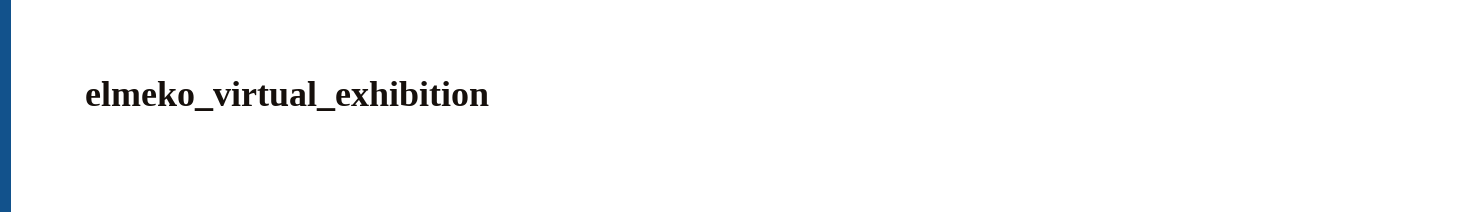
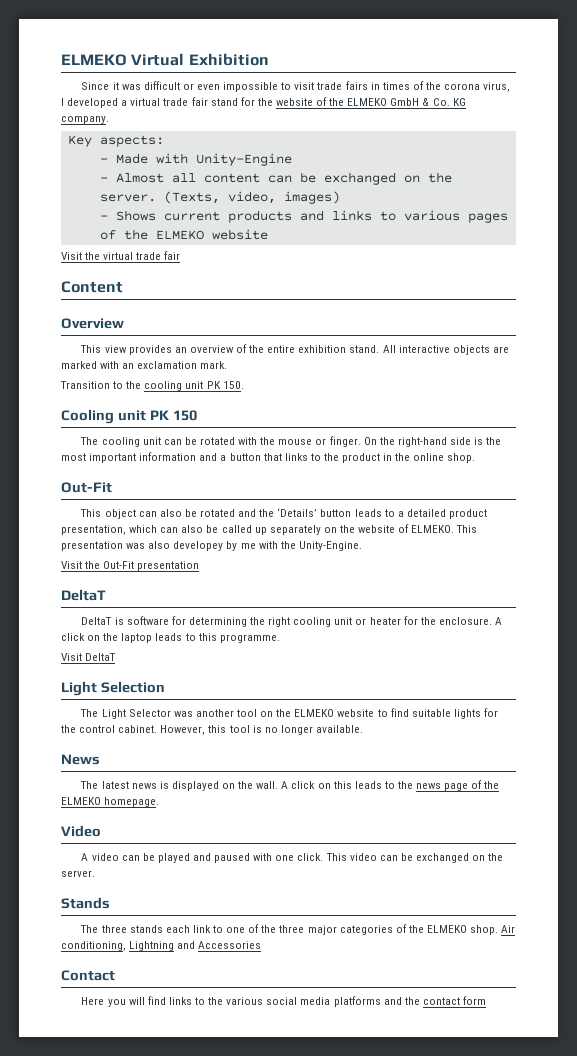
[85,81,489,111] elmeko_virtual_exhibition -> [61,53,269,66] [81,81,511,92] [61,97,466,108] [61,116,109,124] [67,135,164,147] [99,153,292,166] [99,172,452,185] [99,191,340,204] [99,210,508,223] [99,229,268,240] [61,251,181,260] [61,281,123,293] [61,318,124,329] [80,344,509,355] [61,361,228,369] [60,381,244,391] [61,409,197,424] [80,436,502,447] [61,452,476,463] [61,482,112,493] [80,508,487,519] [61,524,478,535] [61,541,362,551] [61,561,200,571] [61,589,106,601] [81,616,502,627] [61,633,280,643] [61,653,117,661] [61,681,165,696] [80,708,498,719] [61,725,363,735] [61,754,100,765] [80,780,500,791] [61,797,160,807] [61,825,101,837] [81,853,504,863] [61,870,95,877] [61,897,110,909] [80,924,516,935] [61,941,262,951] [61,970,115,981] [81,996,486,1007] ELMEKO Virtual Exhibition // Since it was difficult or even impossible to visit trade fairs in times of the corona virus, I developed a virtual trade fair stand for the website of the ELMEKO GmbH & Co. KG company. // Key aspects: // - Made with Unity-Engine // - Almost all content can be exchanged on the server. (Texts, video, images) // - Shows current products and links to various pages of the ELMEKO website // Visit the virtual trade fair // Content // Overview // This view provides an overview of the entire exhibition stand. All interactive objects are marked with an exclamation mark. // Transition to the cooling unit PK 150. // Cooling unit PK 150 // The cooling unit can be rotated with the mouse or finger. On the right-hand side is the most important information and a button that links to the product in the online shop. // Out-Fit // This object can also be rotated and the ‘Details’ button leads to a detailed product presentation, which can also be called up separately on the website of ELMEKO. This presentation was also developey by me with the Unity-Engine. // Visit the Out-Fit presentation // DeltaT // DeltaT is software for determining the right cooling unit or heater for the enclosure. A click on the laptop leads to this programme. // Visit DeltaT // Light Selection // The Light Selector was another tool on the ELMEKO website to find suitable lights for the control cabinet. However, this tool is no longer available. // News // The latest news is displayed on the wall. A click on this leads to the news page of the ELMEKO homepage. // Video // A video can be played and paused with one click. This video can be exchanged on the server. // Stands // The three stands each link to one of the three major categories of the ELMEKO shop. Air conditioning, Lightning and Accessories // Contact // Here you will find links to the various social media platforms and the contact form

